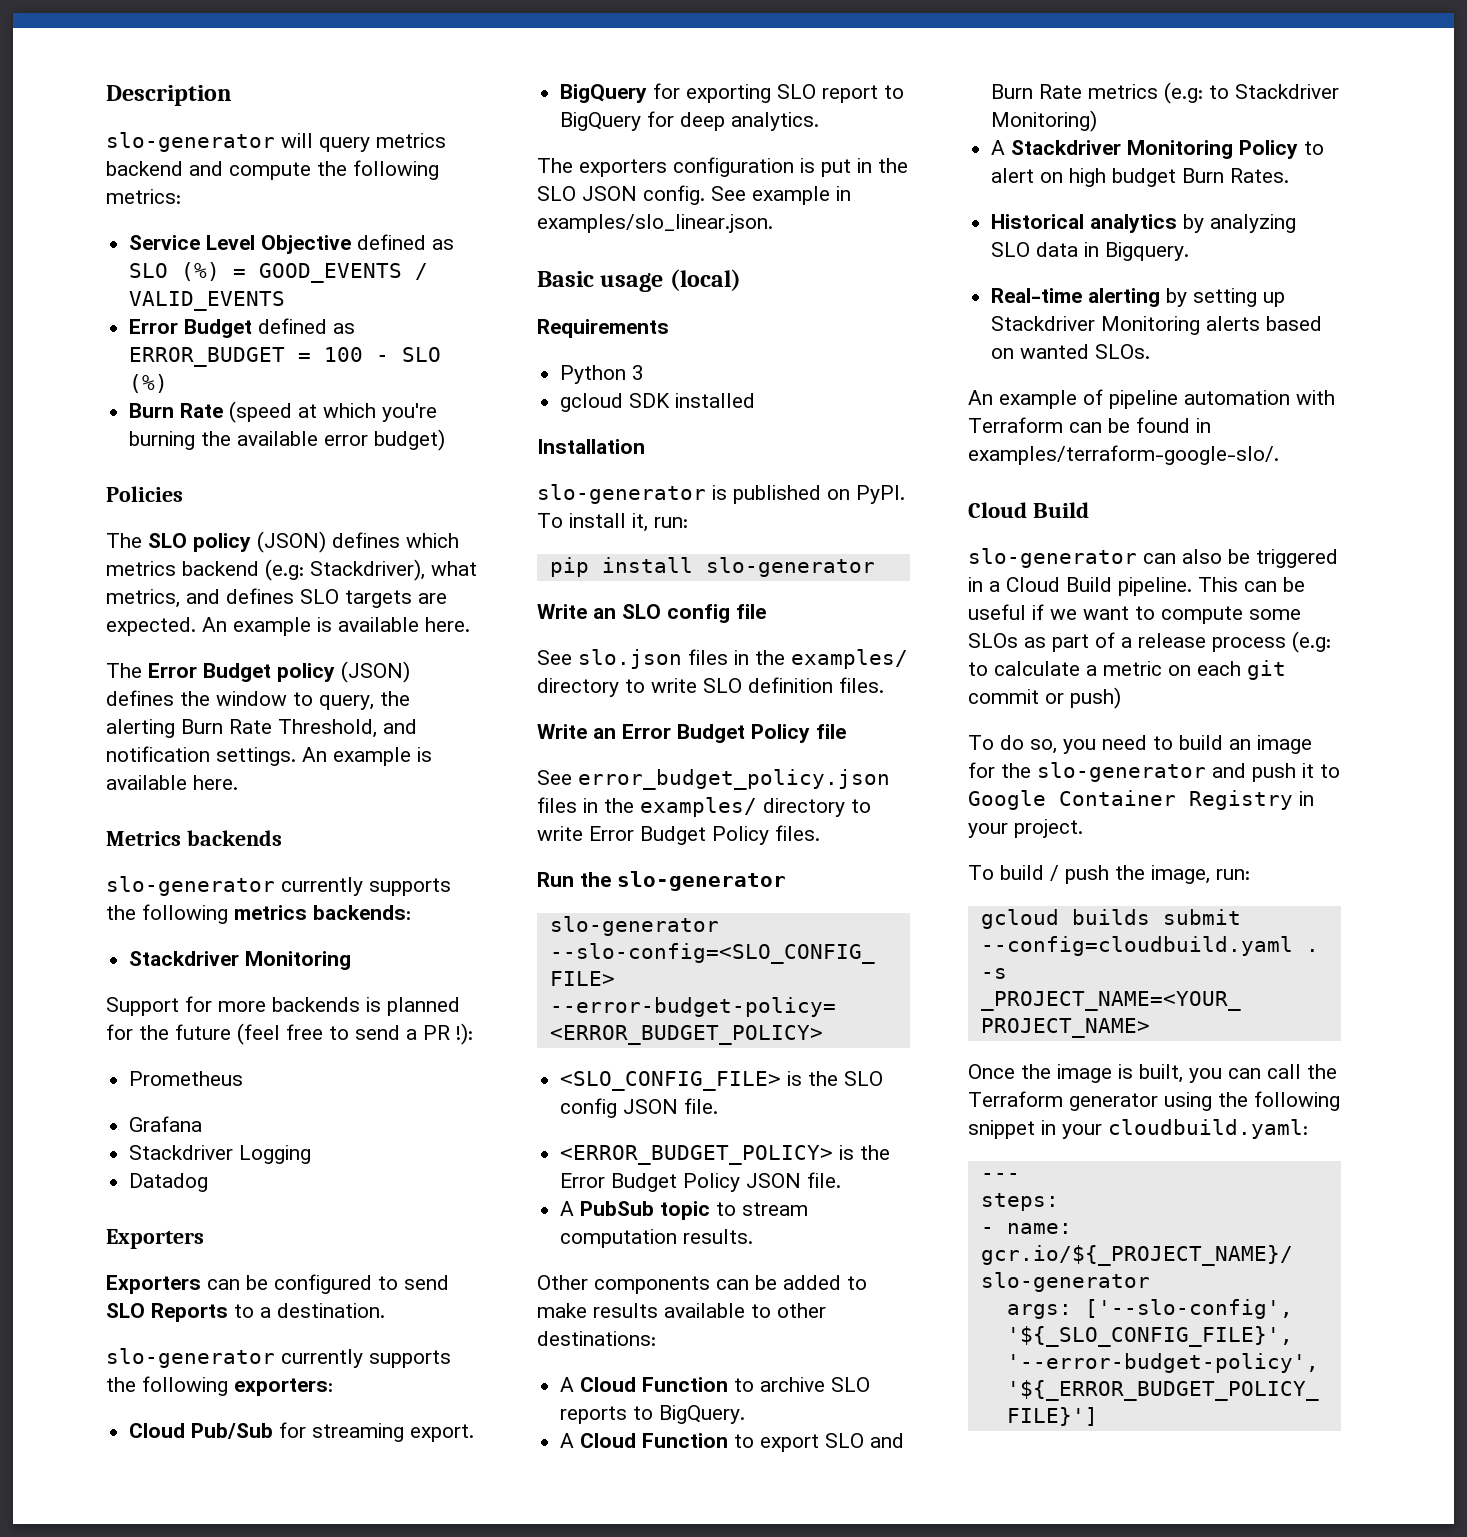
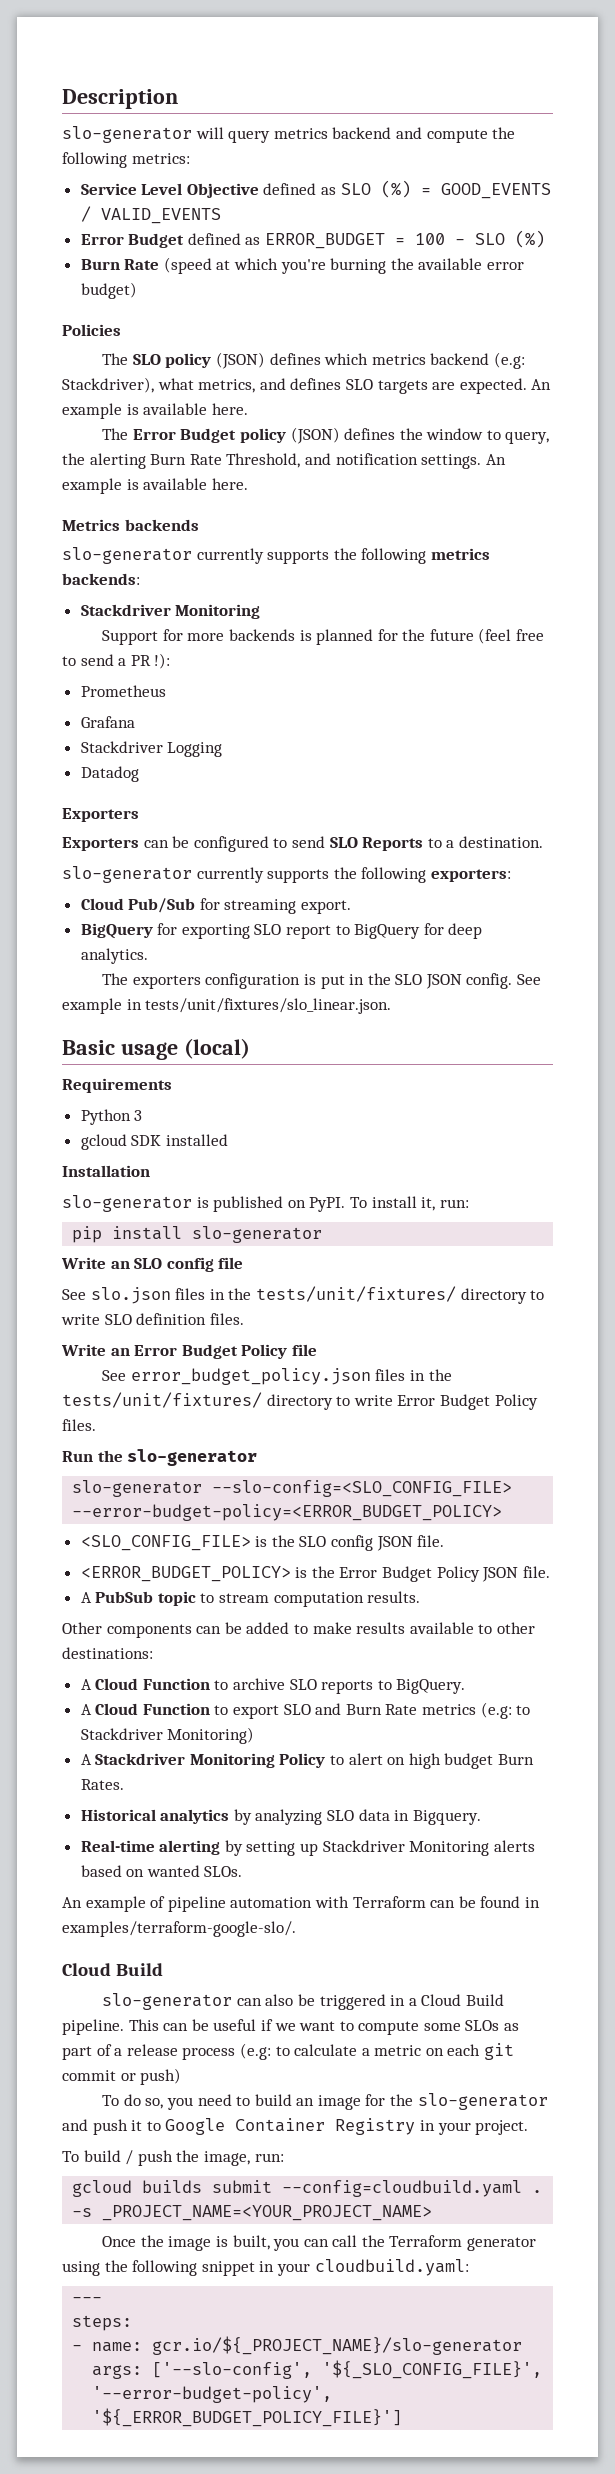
[537,214,773,233] examples/slo_linear.json. -> [145,998,392,1014] tests/unit/fixtures/slo_linear.json.
[791,649,908,669] examples/ -> [255,1286,456,1302] tests/unit/fixtures/
[640,797,757,817] examples/ -> [62,1392,262,1408] tests/unit/fixtures/

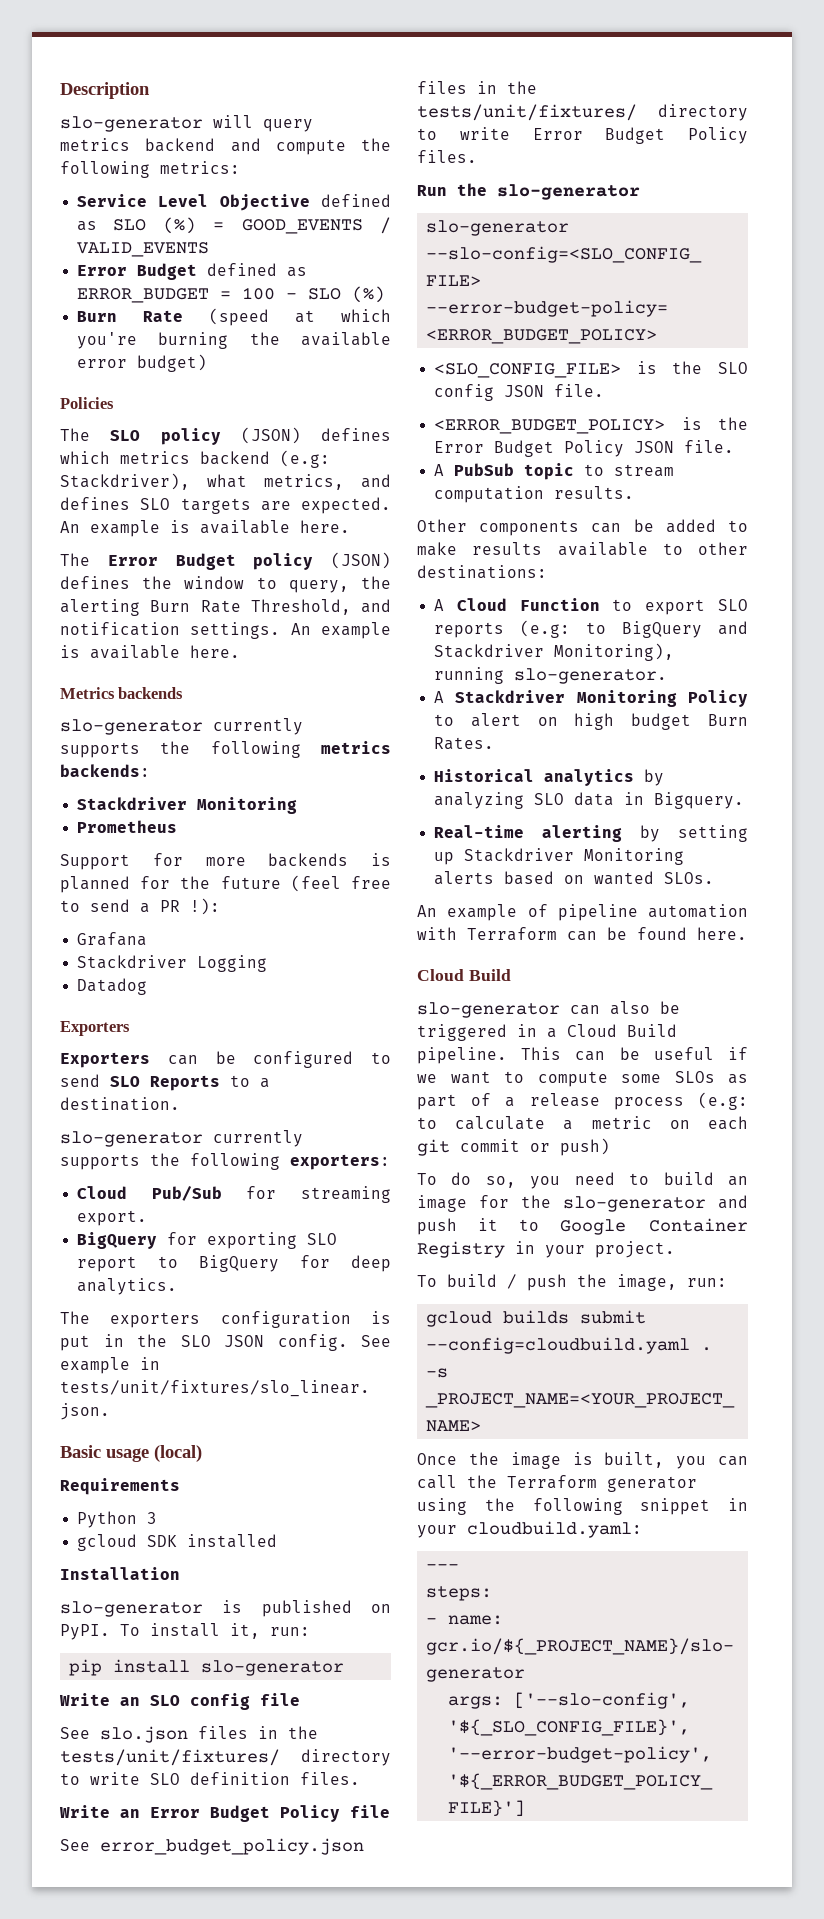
(261, 611) none -> [77,820,178,833] // Prometheus
[80,685,166,697] // Prometheus -> (220, 906) none
[233,1678,286,1690] archive -> [645,599,706,615] export
[377,1679,466,1694] [80,1702,531,1719] [80,1727,255,1744] to BigQuery. // A Cloud Function to export SLO and Burn Rate metrics (e.g: to Stackdriver Monitoring) -> [520,620,748,638] [434,643,675,661] [434,667,668,684] (e.g: to BigQuery and Stackdriver Monitoring), running slo-generator.
[524,1897,540,1908] [62,1921,296,1937] in examples/terraform-google-slo/. -> [697,927,747,940] here.

